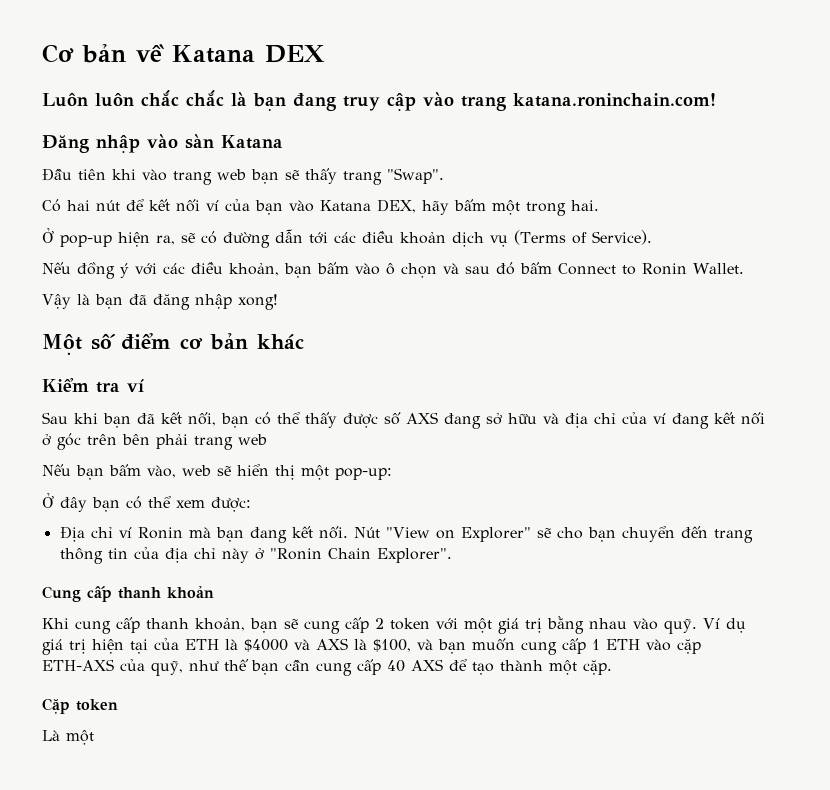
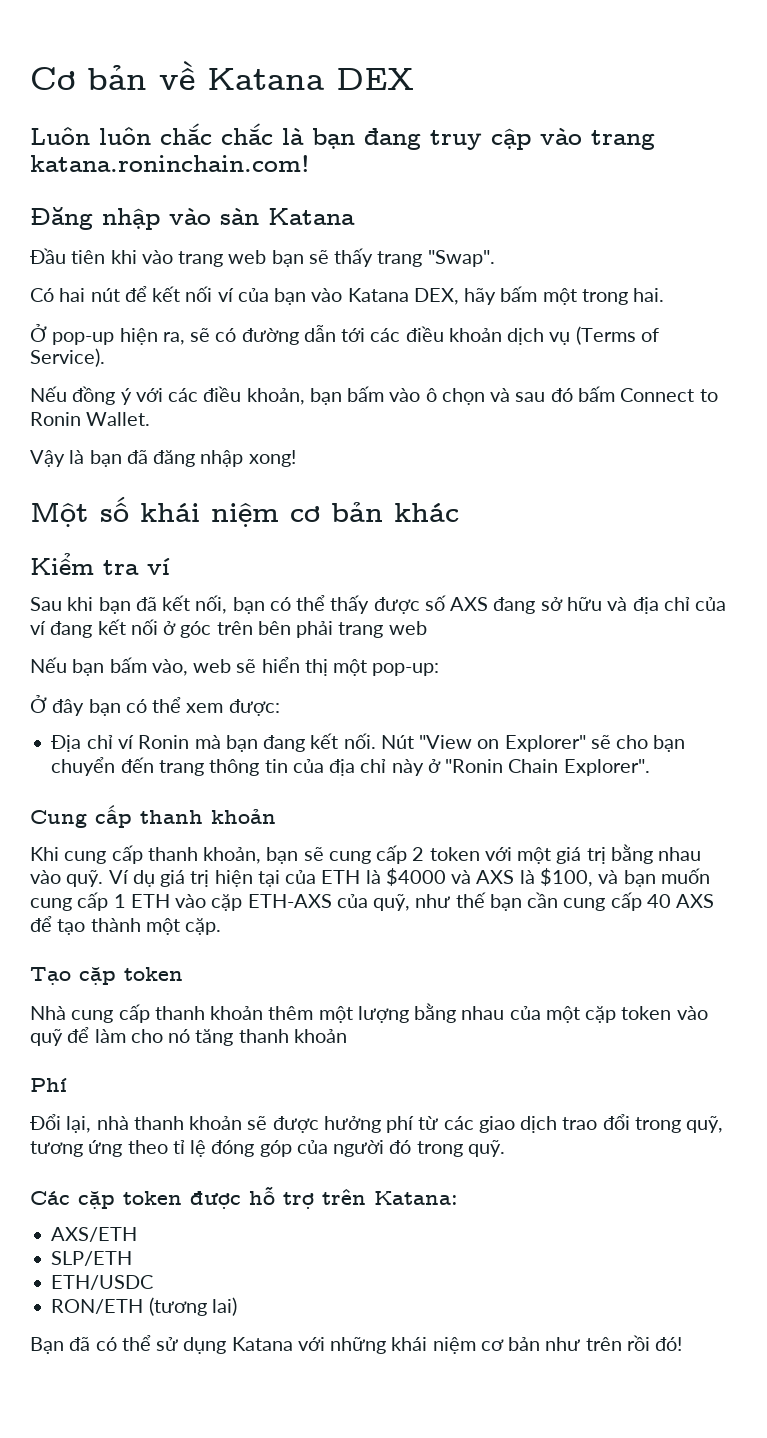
[121,333,171,350] điểm -> [140,502,279,527] khái niệm
[42,698,70,714] Cặp -> [30,967,116,985] Tạo cặp
[42,730,94,745] Là một -> [30,1003,708,1023] [30,1027,347,1046] [30,1078,67,1092] [30,1114,724,1133] [30,1140,505,1157] [30,1186,458,1209] [51,1227,138,1242] [51,1251,133,1266] [51,1275,154,1290] [51,1297,237,1316] [30,1335,683,1354] Nhà cung cấp thanh khoản thêm một lượng bằng nhau của một cặp token vào quỹ để làm cho nó tăng thanh khoản // Phí // Đổi lại, nhà thanh khoản sẽ được hưởng phí từ các giao dịch trao đổi trong quỹ, tương ứng theo tỉ lệ đóng góp của người đó trong quỹ. // Các cặp token được hỗ trợ trên Katana: // AXS/ETH // SLP/ETH // ETH/USDC // RON/ETH (tương lai) // Bạn đã có thể sử dụng Katana với những khái niệm cơ bản như trên rồi đó!

